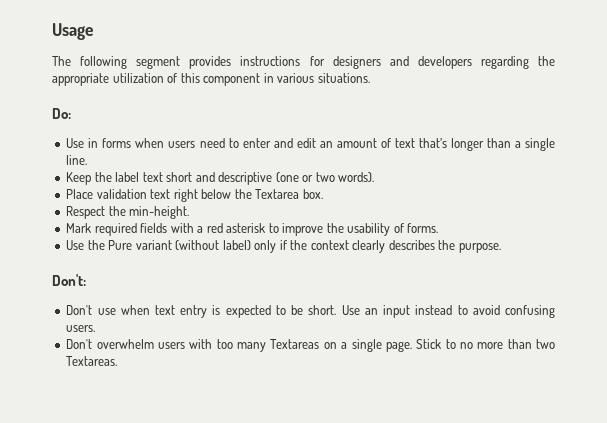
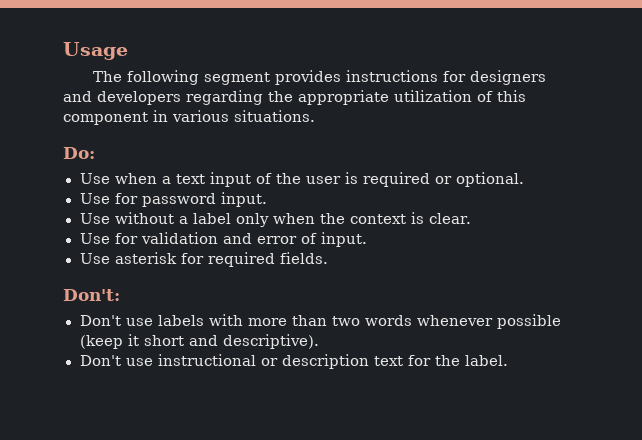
[88,138,555,151] [66,155,88,165] [66,172,375,185] [66,189,323,202] [66,206,190,219] [66,223,439,236] [66,240,501,253] [52,274,86,286] [66,305,555,318] [66,325,96,332] [66,339,555,352] [66,356,118,366] in forms when users need to enter and edit an amount of text that’s longer than a single line. // Keep the label text short and descriptive (one or two words). // Place validation text right below the Textarea box. // Respect the min-height. // Mark required fields with a red asterisk to improve the usability of forms. // Use the Pure variant (without label) only if the context clearly describes the purpose. // Don't: // Don't use when text entry is expected to be short. Use an input instead to avoid confusing users. // Don't overwhelm users with too many Textareas on a single page. Stick to no more than two Textareas. -> [114,172,524,187] [79,192,267,207] [79,212,472,227] [79,232,367,247] [79,252,328,267] [63,289,120,301] [79,314,561,329] [79,334,319,349] [79,354,508,369] when a text input of the user is required or optional. // Use for password input. // Use without a label only when the context is clear. // Use for validation and error of input. // Use asterisk for required fields. // Don't: // Don't use labels with more than two words whenever possible (keep it short and descriptive). // Don't use instructional or description text for the label.

